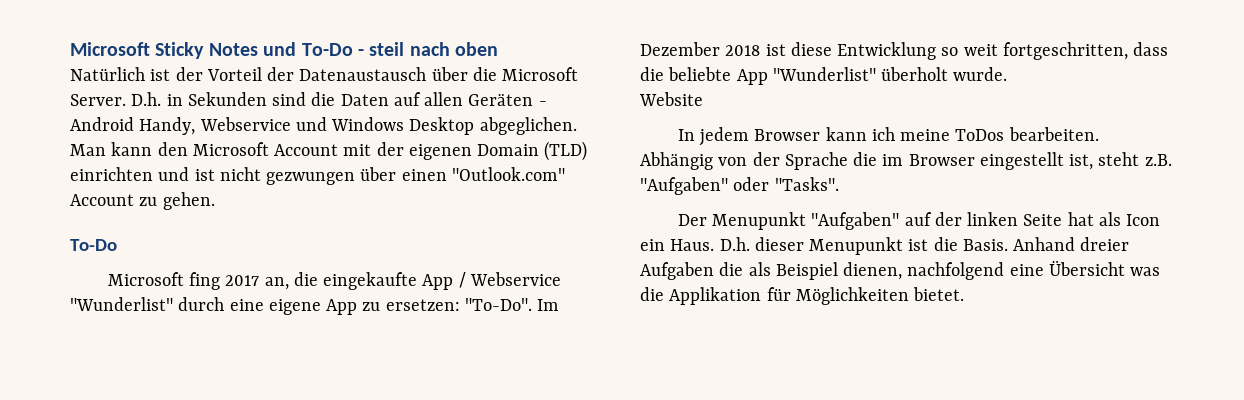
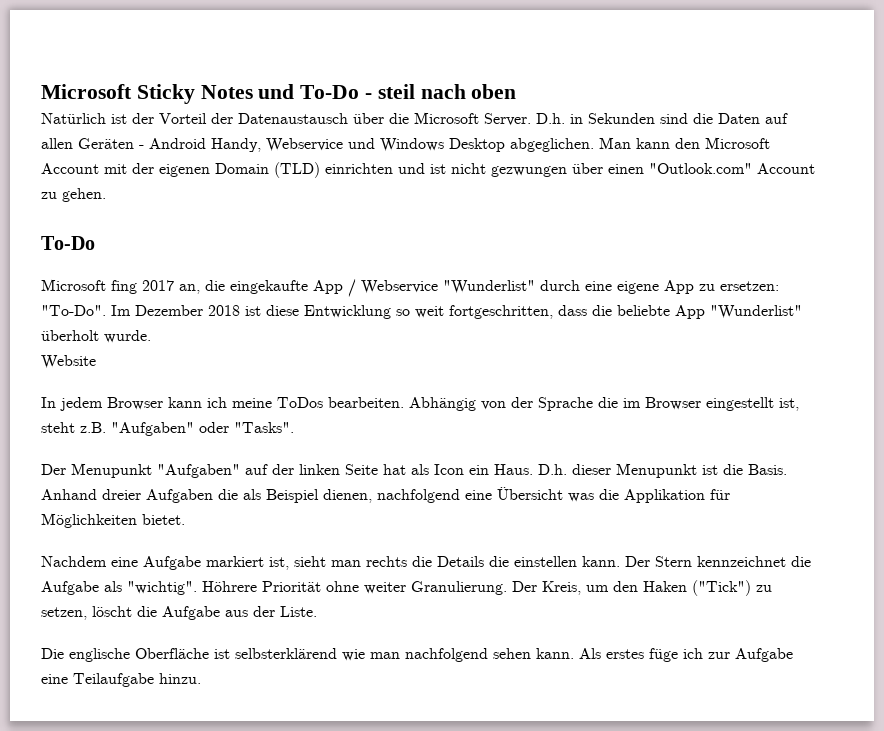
(965, 294) none -> [41,556,811,570] [41,580,772,596] [41,606,317,620] [41,648,793,662] [41,673,201,687] // Nachdem eine Aufgabe markiert ist, sieht man rechts die Details die einstellen kann. Der Stern kennzeichnet die Aufgabe als "wichtig". Höhrere Priorität ohne weiter Granulierung. Der Kreis, um den Haken ("Tick") zu setzen, löscht die Aufgabe aus der Liste. // Die englische Oberfläche ist selbsterklärend wie man nachfolgend sehen kann. Als erstes füge ich zur Aufgabe eine Teilaufgabe hinzu.

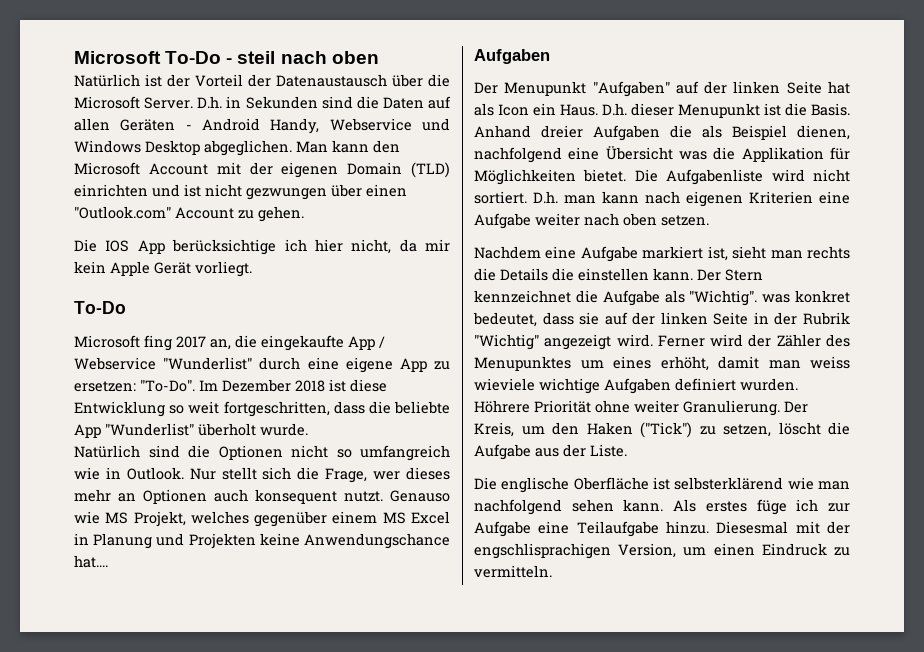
[41,84,295,104] Microsoft Sticky Notes und -> [74,51,161,64] Microsoft
(106, 195) none -> [74,239,450,255] [74,261,252,277] // Die IOS App berücksichtige ich hier nicht, da mir kein Apple Gerät vorliegt.
[41,355,96,369] [41,397,799,411] [41,422,294,436] Website // In jedem Browser kann ich meine ToDos bearbeiten. Abhängig von der Sprache die im Browser eingestellt ist, steht z.B. "Aufgaben" oder "Tasks". -> [74,445,450,461] [74,467,450,483] [74,489,450,504] [74,511,450,527] [74,533,450,549] [74,555,108,568] [474,49,550,64] Natürlich sind die Optionen nicht so umfangreich wie in Outlook. Nur stellt sich die Frage, wer dieses mehr an Optionen auch konsequent nutzt. Genauso wie MS Projekt, welches gegenüber einem MS Excel in Planung und Projekten keine Anwendungschance hat.... // Aufgaben
(185, 519) none -> [634,169,850,185] [474,191,850,207] [474,213,709,229] Die Aufgabenliste wird nicht sortiert. D.h. man kann nach eigenen Kriterien eine Aufgabe weiter nach oben setzen.
[127,581,197,595] "wichtig". -> [689,290,850,306] [473,312,850,327] [474,334,850,350] [474,356,850,371] [474,378,798,394] "Wichtig". was konkret bedeutet, dass sie auf der linken Seite in der Rubrik "Wichtig" angezeigt wird. Ferner wird der Zähler des Menupunktes um eines erhöht, damit man weiss wieviele wichtige Aufgaben definiert wurden.
(201, 678) none -> [716,521,850,534] [474,543,850,559] [474,565,552,578] Diesesmal mit der engschlisprachigen Version, um einen Eindruck zu vermitteln.

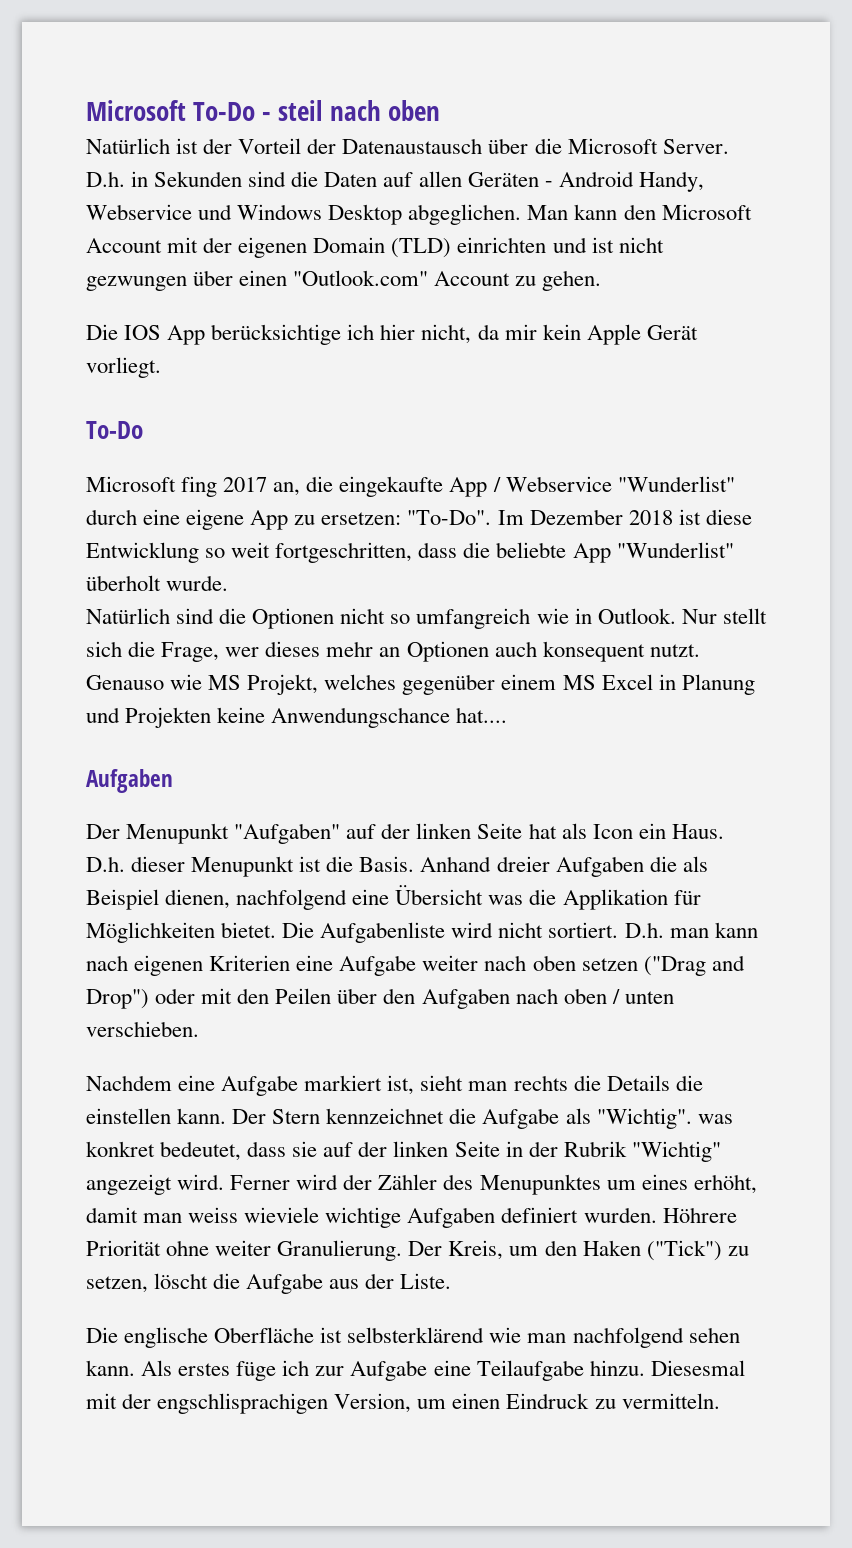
[661,215,709,226] setzen. -> [581,955,745,976] [86,988,674,1009] [86,1021,199,1037] setzen ("Drag and Drop") oder mit den Peilen über den Aufgaben nach oben / unten verschieben.

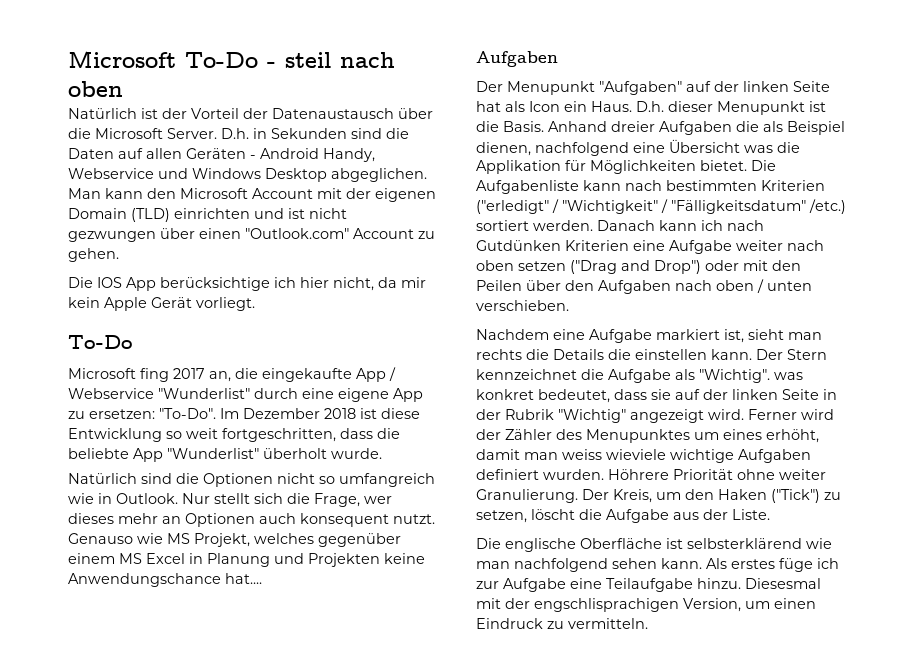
[451,922,758,938] [86,955,204,976] wird nicht sortiert. D.h. man kann nach eigenen -> [583,180,825,191] [476,199,846,214] [476,220,764,231] [476,240,561,251] kann nach bestimmten Kriterien ("erledigt" / "Wichtigkeit" / "Fälligkeitsdatum" /etc.) sortiert werden. Danach kann ich nach Gutdünken

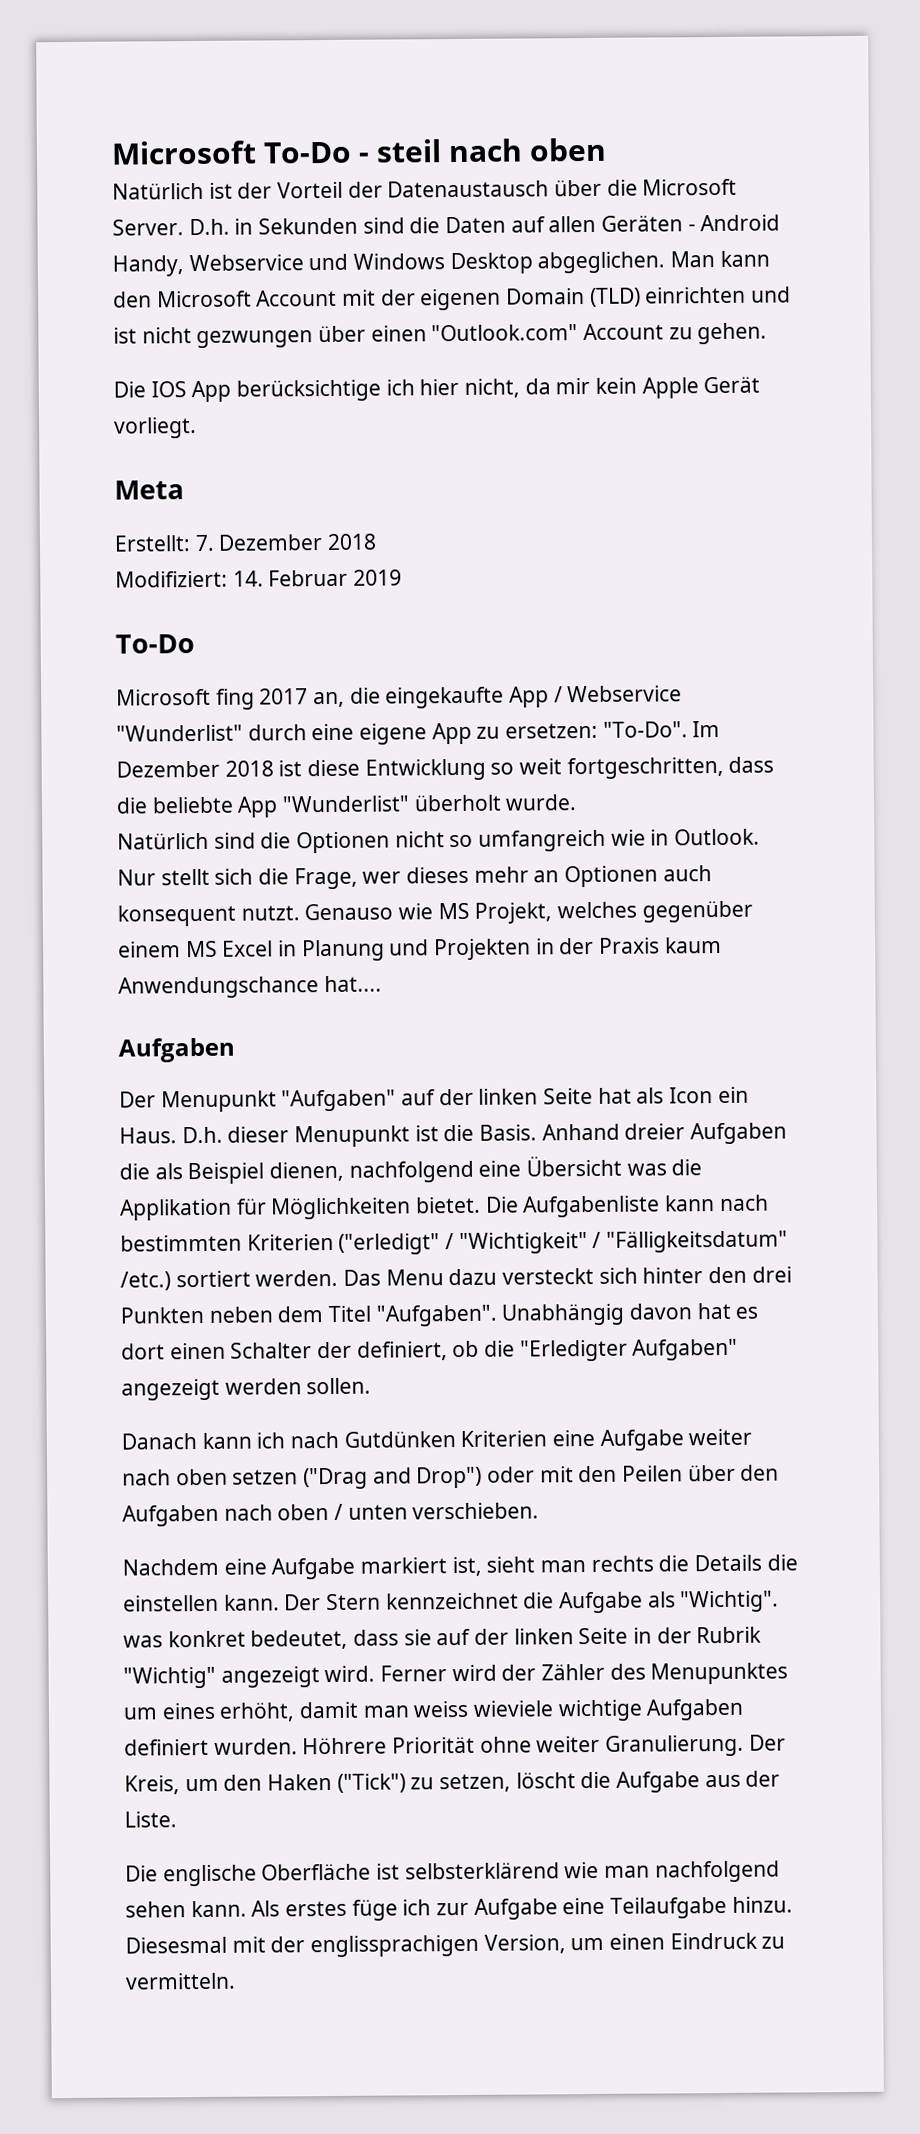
(255, 304) none -> [114,480,184,500] [114,533,378,552] [115,569,403,588] // Meta // Erstellt: 7. Dezember 2018 // Modifiziert: 14. Februar 2019
[384,553,425,564] keine -> [535,936,722,955] in der Praxis kaum
(593, 225) none -> [343,1266,792,1286] [120,1302,759,1327] [121,1338,739,1362] [121,1377,372,1401] Das Menu dazu versteckt sich hinter den drei Punkten neben dem Titel "Aufgaben". Unabhängig davon hat es dort einen Schalter der definiert, ob die "Erledigter Aufgaben" angezeigt werden sollen. //
[534,598,679,612] engschlisprachigen -> [310,1934,480,1958] englissprachigen

